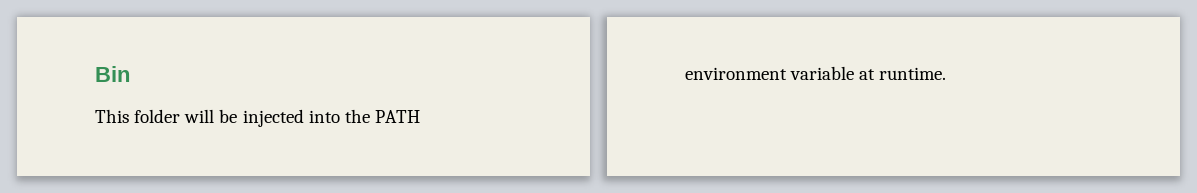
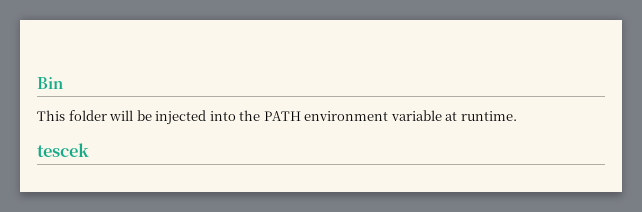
(947, 73) none -> [37,143,89,157] // tescek

